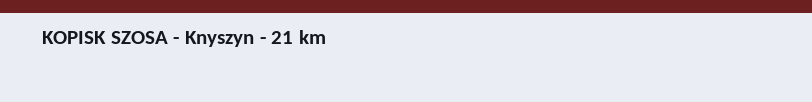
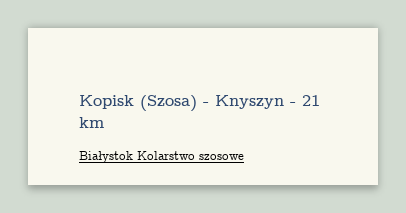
[42,31,168,44] KOPISK SZOSA -> [79,95,197,112] Kopisk (Szosa)
(327, 37) none -> [79,151,244,163] // Białystok Kolarstwo szosowe

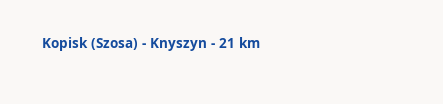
[79,151,244,163] // Białystok Kolarstwo szosowe -> (260, 42) none

